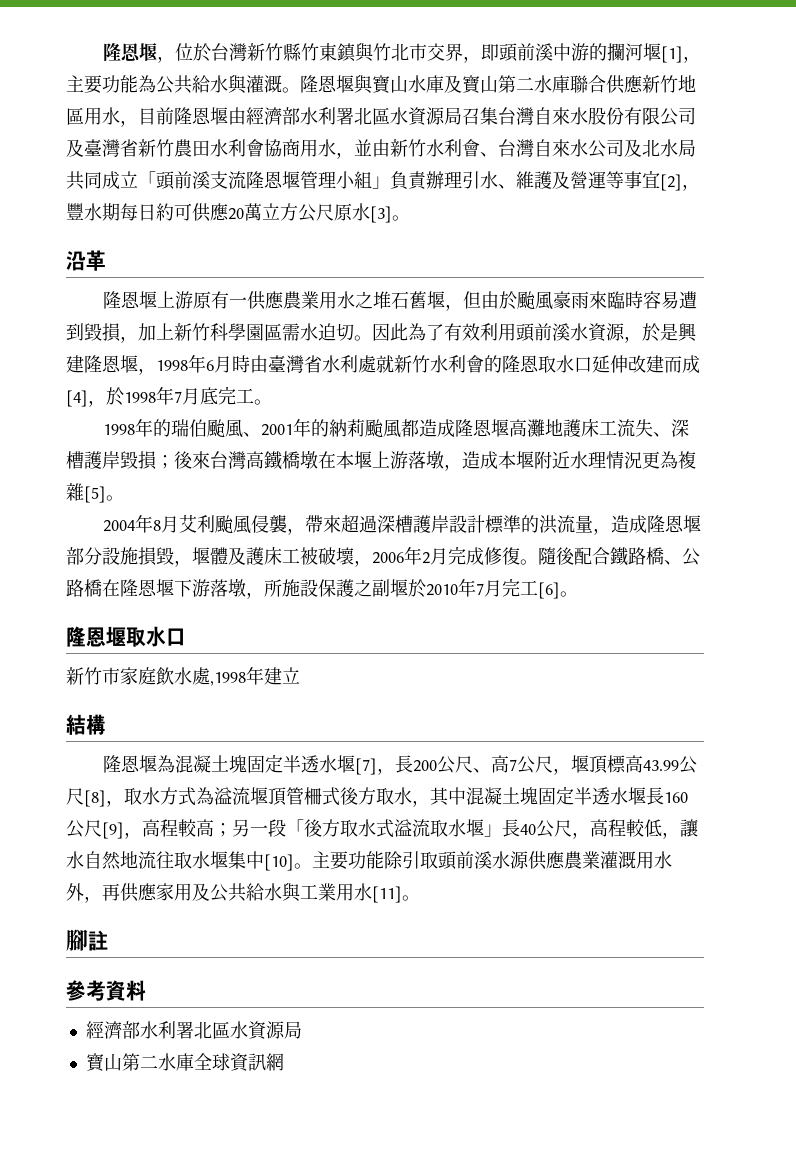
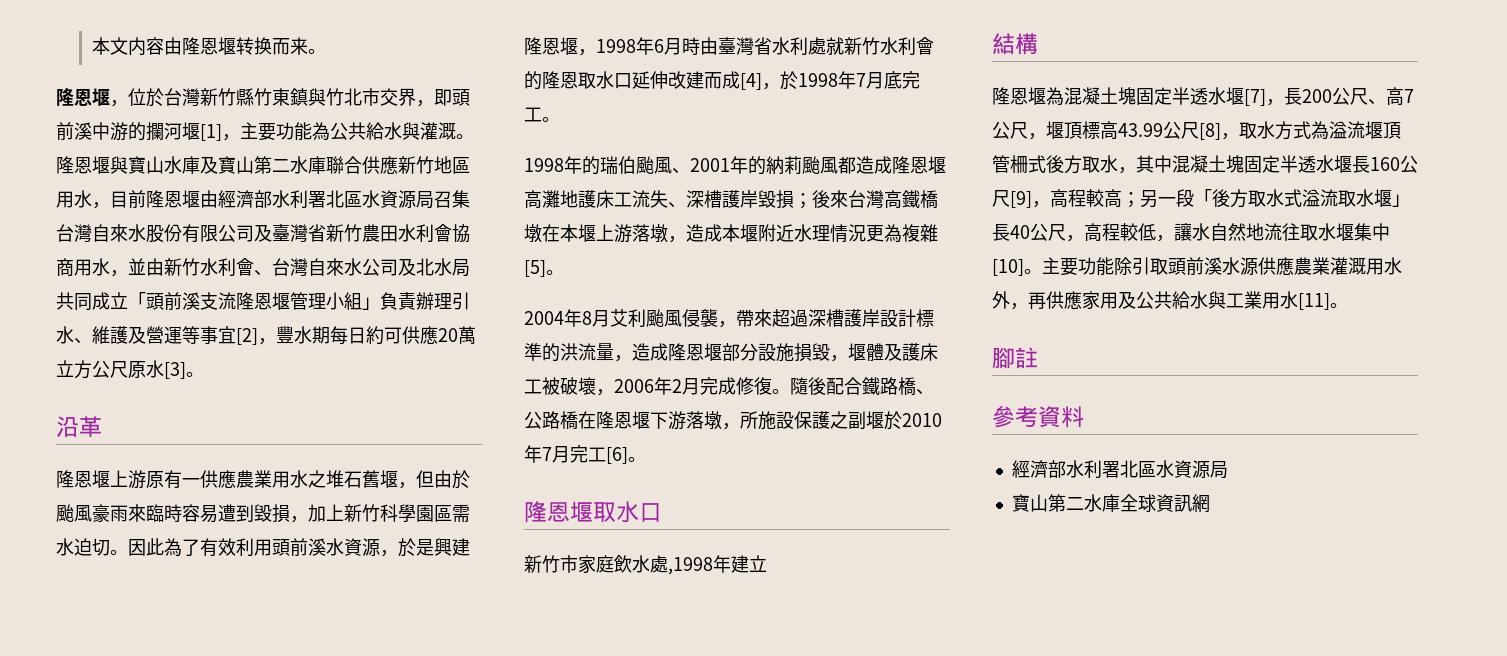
(103, 52) none -> [91,37,326,56] 本文内容由隆恩堰转换而来。 //

